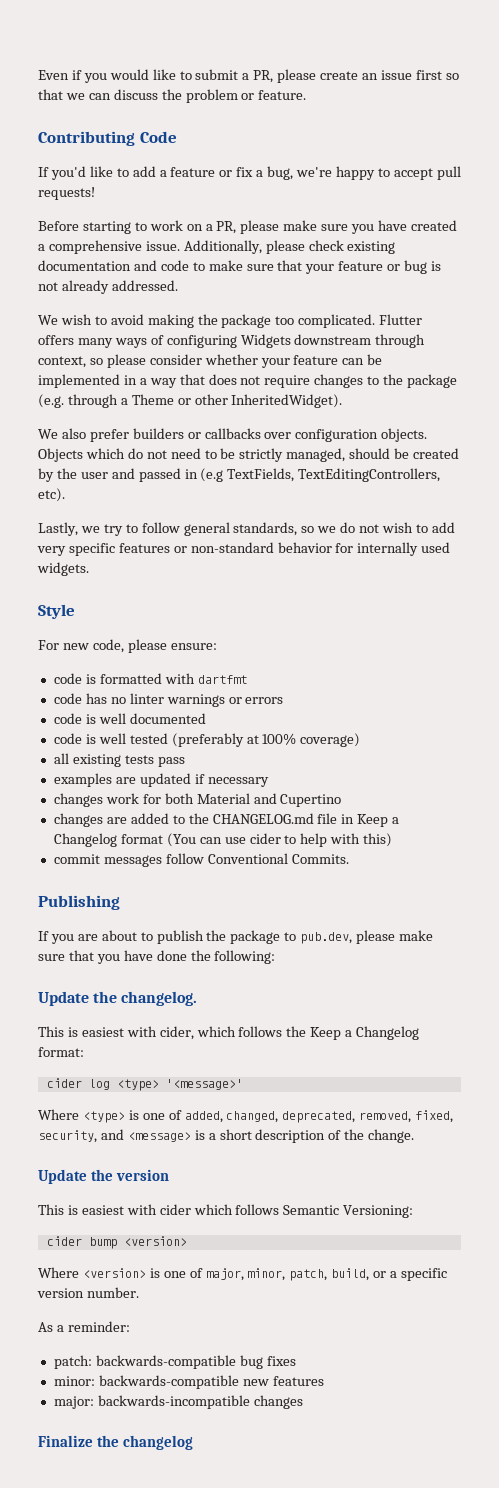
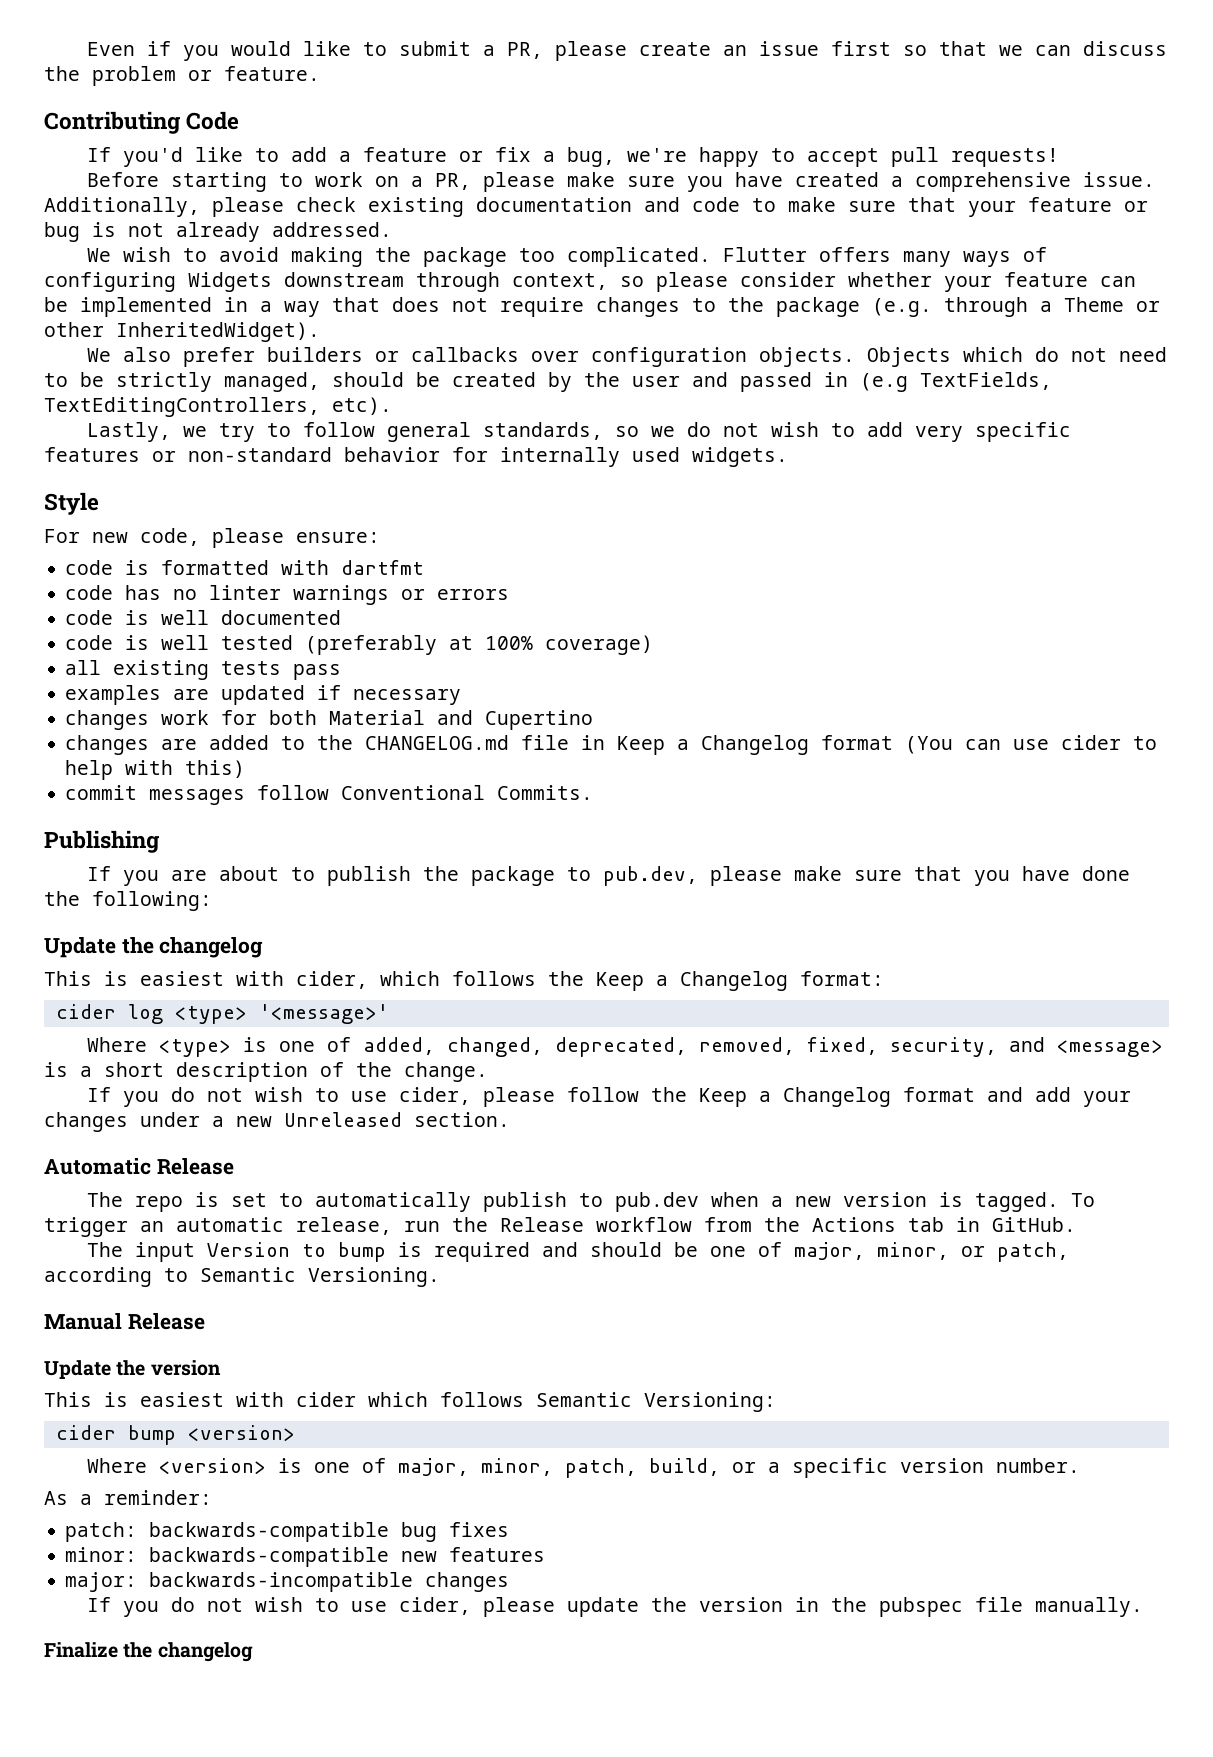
[121,991,198,1006] changelog. -> [159,937,264,958] changelog
(415, 1136) none -> [86,1087,1131,1107] [44,1112,510,1132] [44,1158,234,1175] [86,1192,1095,1212] [44,1217,1076,1237] [86,1242,1069,1262] [44,1267,440,1287] [44,1313,205,1330] // If you do not wish to use cider, please follow the Keep a Changelog format and add your changes under a new Unreleased section. // Automatic Release // The repo is set to automatically publish to pub.dev when a new version is tagged. To trigger an automatic release, run the Release workflow from the Actions tab in GitHub. // The input Version to bump is required and should be one of major, minor, or patch, according to Semantic Versioning. // Manual Release
(303, 1402) none -> [86,1597,1143,1617] // If you do not wish to use cider, please update the version in the pubspec file manually.

